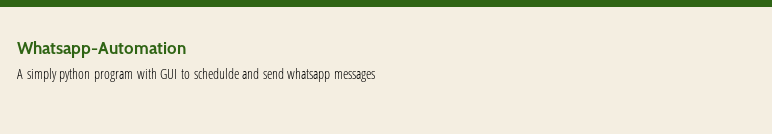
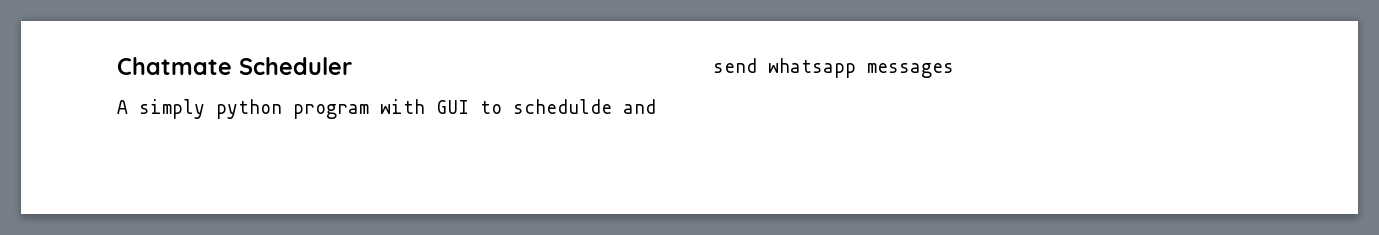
[17,41,186,58] Whatsapp-Automation -> [117,57,352,75] Chatmate Scheduler

